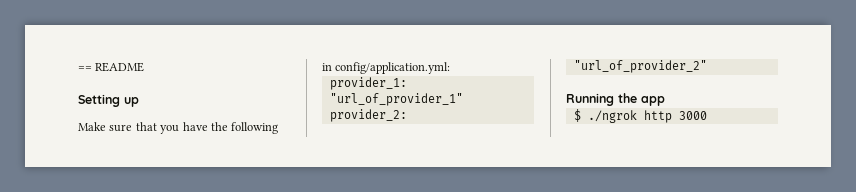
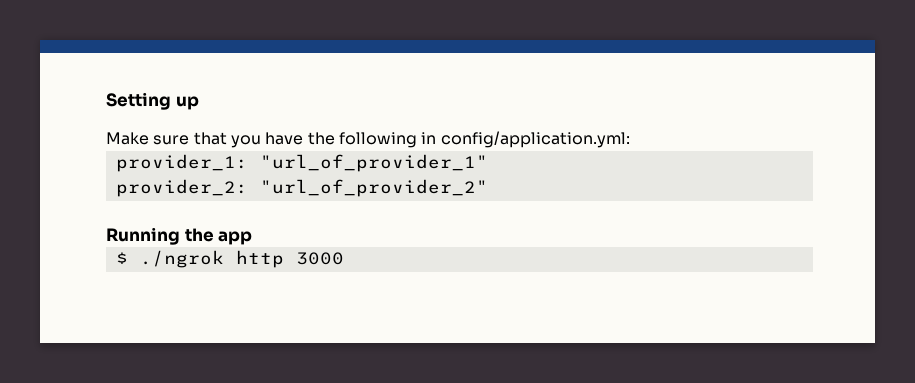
[78,62,145,72] == README // -> (106, 101) none

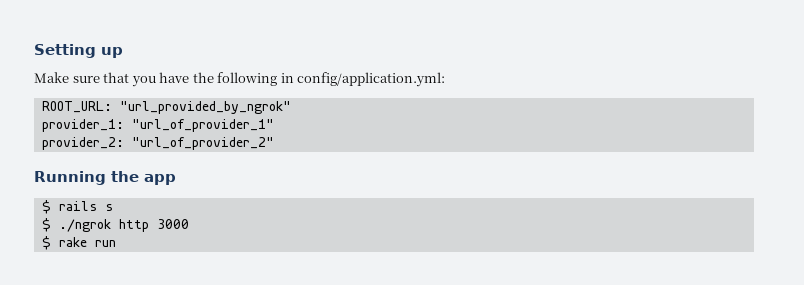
(630, 139) none -> [41,101,291,114] // ROOT_URL: "url_provided_by_ngrok"
(253, 238) none -> [41,200,113,214] // $ rails s
(344, 258) none -> [41,236,116,250] // $ rake run

